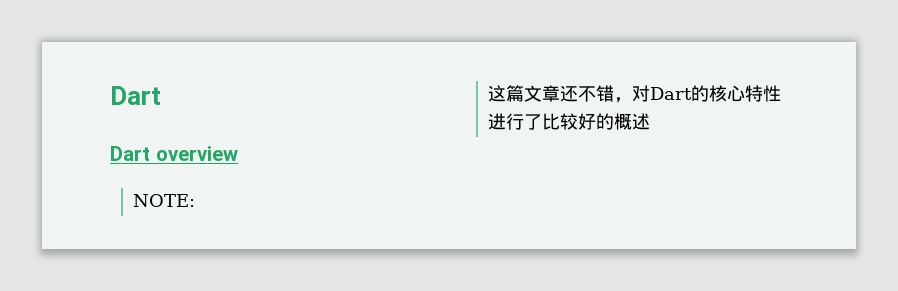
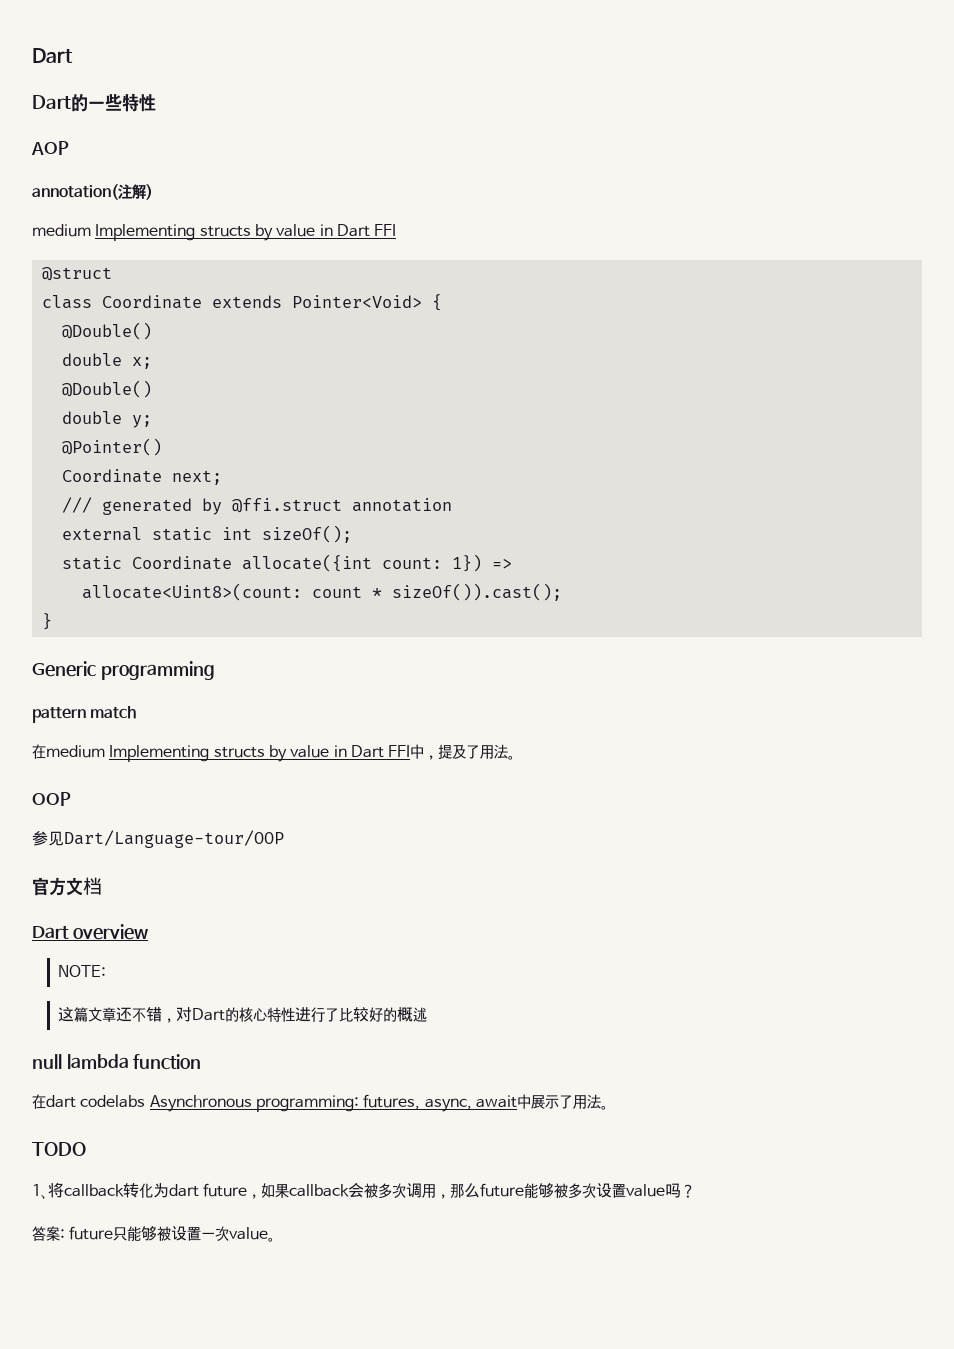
[110,86,161,105] Dart -> [32,48,73,63] [32,93,156,112] [31,141,69,155] [32,184,153,200] [32,224,397,241] [41,267,112,281] [41,294,442,311] [61,322,152,340] [61,353,152,369] [61,380,152,398] [61,411,152,428] [61,438,162,456] [61,469,222,485] [61,497,452,515] [61,525,352,543] [61,554,512,572] [81,583,562,601] [41,613,52,630] [32,661,215,680] [32,706,137,723] [32,744,516,762] [32,792,71,806] [32,830,284,848] [32,877,102,896] Dart // Dart的一些特性 // AOP // annotation(注解) // medium Implementing structs by value in Dart FFI // @struct // class Coordinate extends Pointer<Void> { // @Double() // double x; // @Double() // double y; // @Pointer() // Coordinate next; // /// generated by @ffi.struct annotation // external static int sizeOf(); // static Coordinate allocate({int count: 1}) => // allocate<Uint8>(count: count * sizeOf()).cast(); // } // Generic programming // pattern match // 在medium Implementing structs by value in Dart FFI中，提及了用法。 // OOP // 参见Dart/Language-tour/OOP // 官方文档
(651, 121) none -> [32,1054,202,1070] [32,1094,608,1112] [32,1142,86,1156] [32,1182,696,1199] [32,1226,276,1242] // null lambda function // 在dart codelabs Asynchronous programming: futures, async, await中展示了用法。 // TODO // 1、将callback转化为dart future，如果callback会被多次调用，那么future能够被多次设置value吗？ // 答案: future只能够被设置一次value。

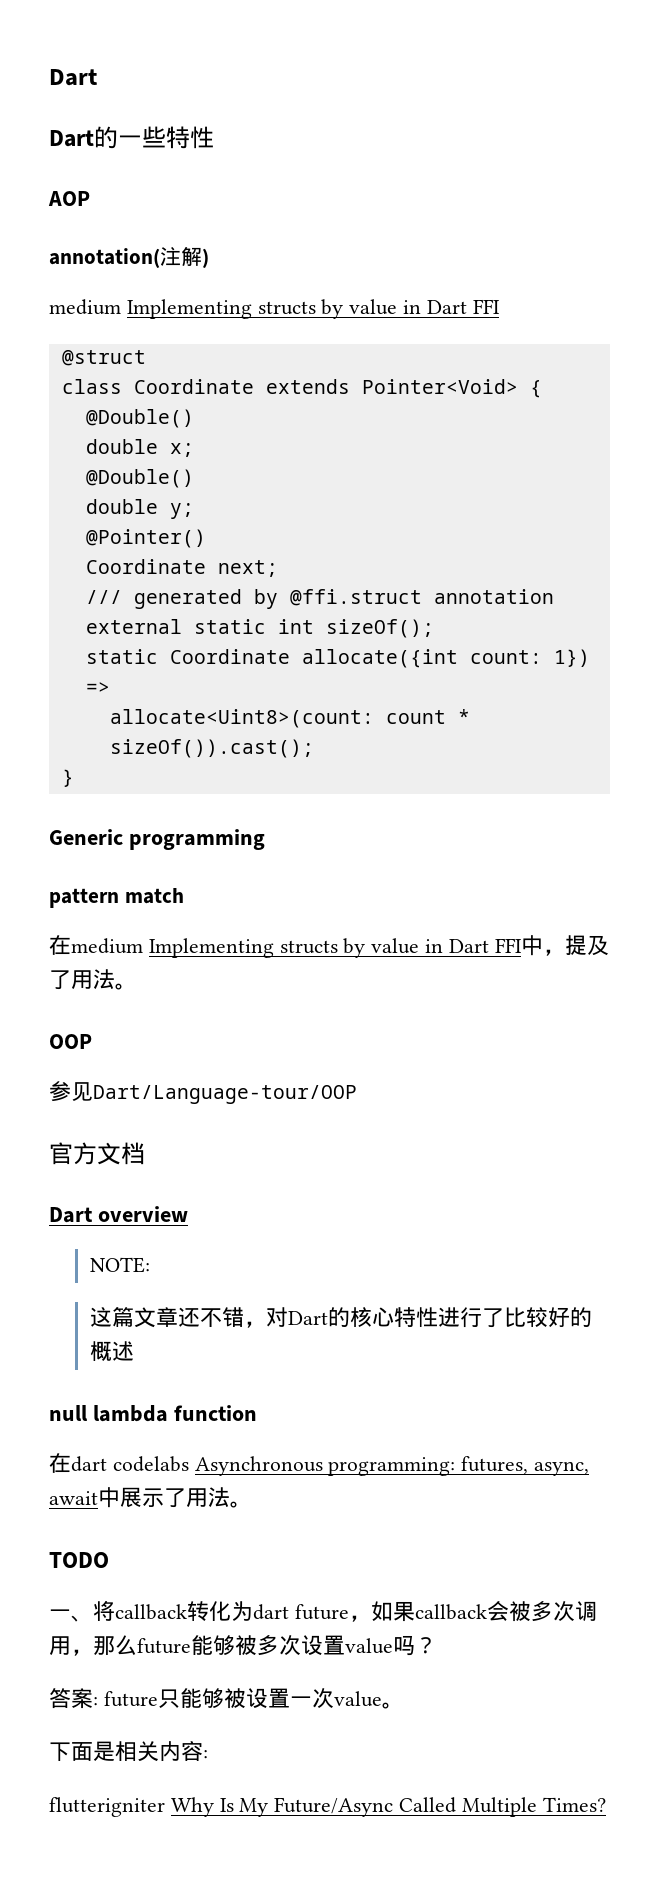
[32,1184,41,1196] 1 -> [49,1609,71,1619] 一
(276, 1239) none -> [49,1741,208,1762] [49,1797,606,1817] // 下面是相关内容: // flutterigniter Why Is My Future/Async Called Multiple Times?

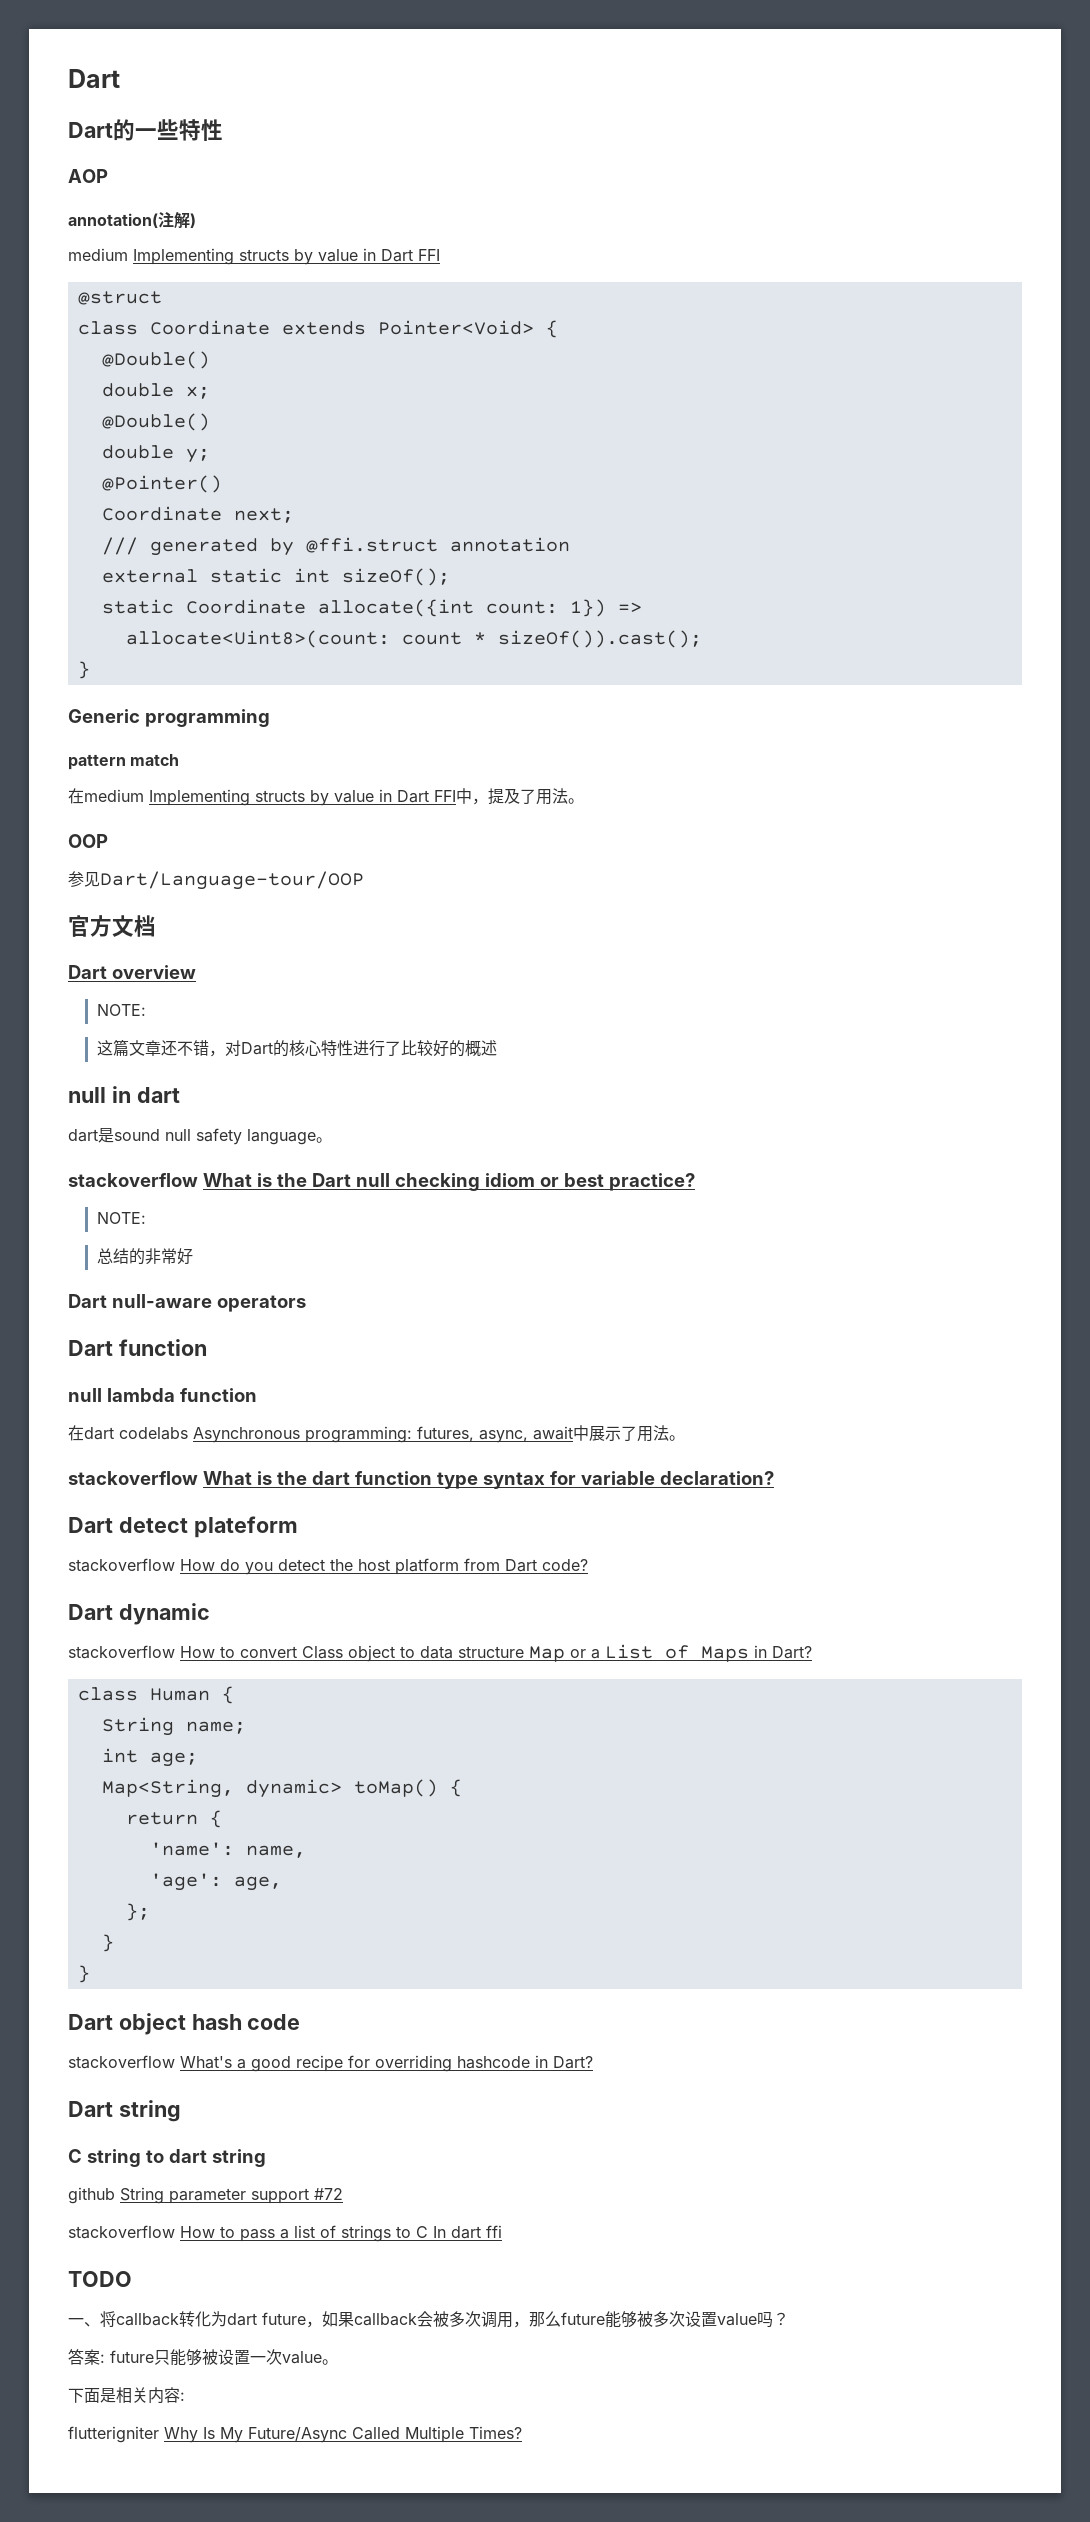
(134, 1351) none -> [68,1086,180,1103] [68,1128,332,1145] [68,1173,695,1191] [96,1212,146,1224] [96,1248,193,1265] [68,1294,306,1312] [68,1339,207,1356] // null in dart // dart是sound null safety language。 // stackoverflow What is the Dart null checking idiom or best practice? // NOTE: // 总结的非常好 // Dart null-aware operators // Dart function
(252, 1504) none -> [68,1471,774,1489] [68,1516,298,1538] [68,1558,588,1575] [68,1603,210,1625] [68,1644,812,1662] [77,1686,234,1704] [101,1717,246,1736] [101,1748,198,1767] [101,1779,462,1798] [125,1810,222,1828] [149,1842,306,1858] [149,1873,282,1891] [125,1903,150,1921] [101,1934,114,1952] [77,1965,90,1983] [68,2013,301,2035] [68,2055,593,2072] [68,2100,181,2122] [68,2149,266,2167] [68,2187,343,2204] [68,2225,502,2242] // stackoverflow What is the dart function type syntax for variable declaration? // Dart detect plateform // stackoverflow How do you detect the host platform from Dart code? // Dart dynamic // stackoverflow How to convert Class object to data structure Map or a List of Maps in Dart? // class Human { // String name; // int age; // Map<String, dynamic> toMap() { // return { // 'name': name, // 'age': age, // }; // } // } // Dart object hash code // stackoverflow What's a good recipe for overriding hashcode in Dart? // Dart string // C string to dart string // github String parameter support #72 // stackoverflow How to pass a list of strings to C In dart ffi

